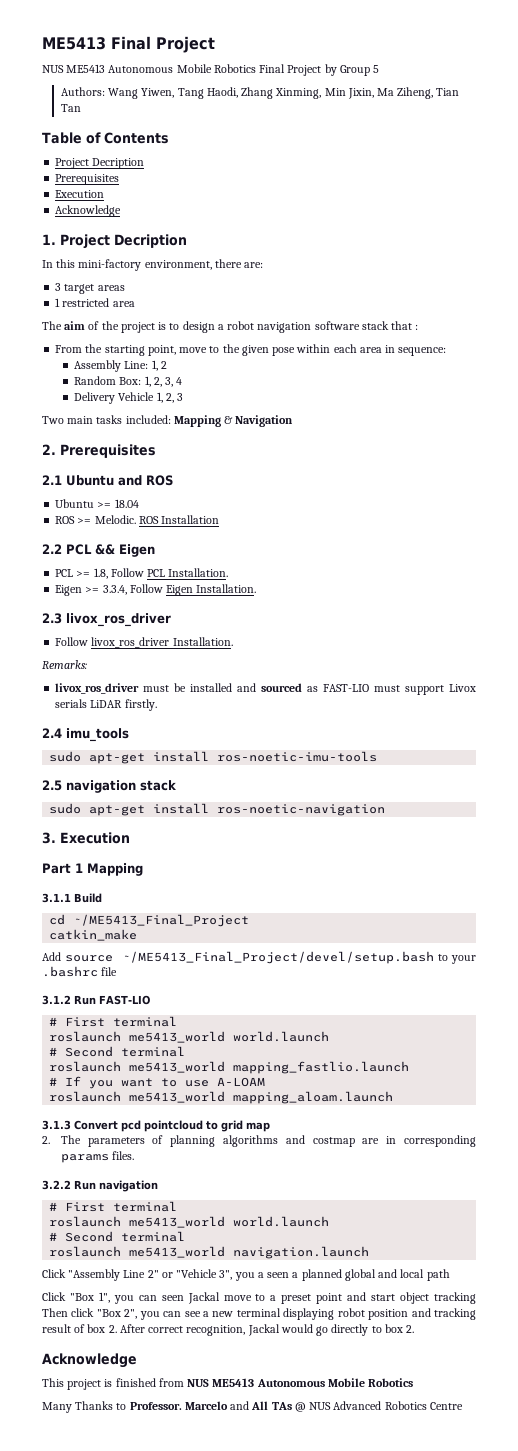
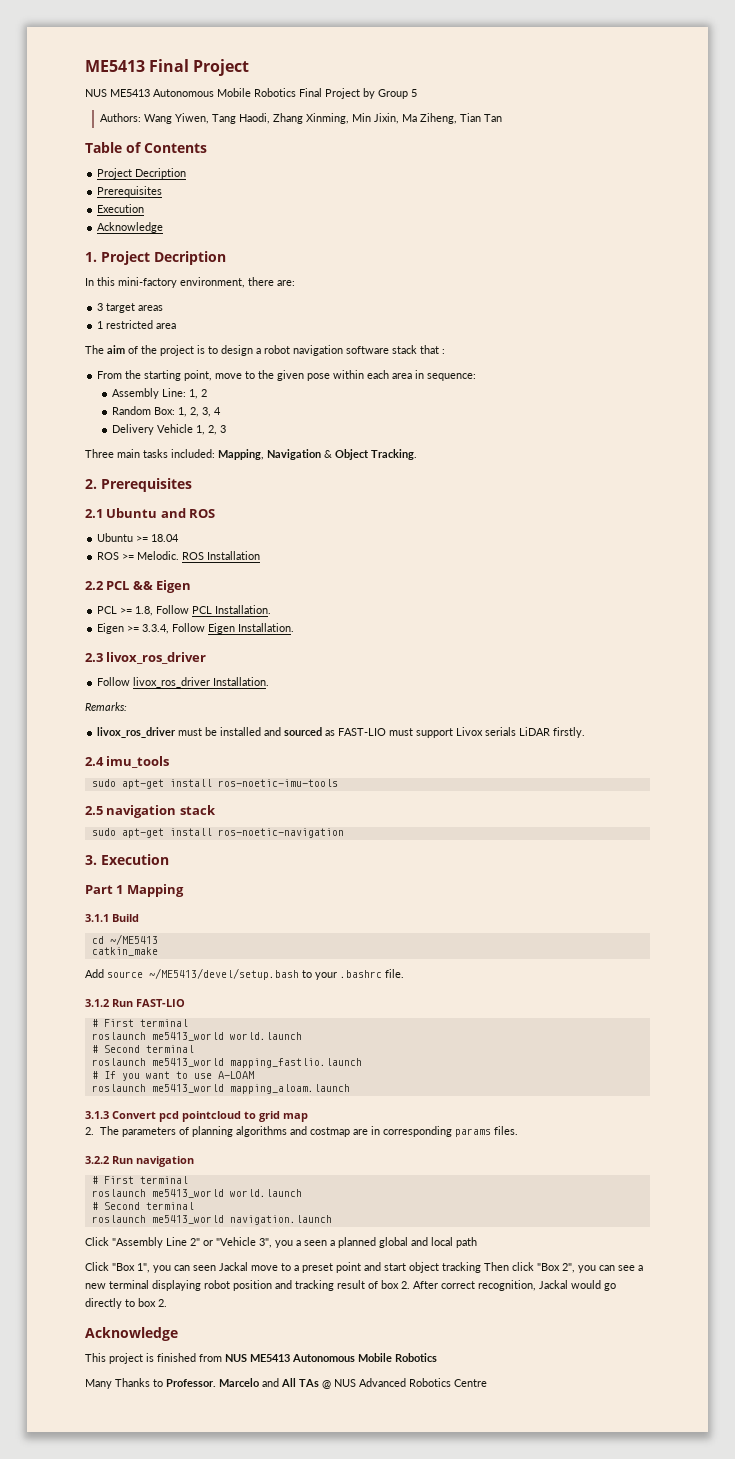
[42,416,64,424] Two -> [85,449,114,458] Three
[173,415,294,427] Mapping & Navigation -> [218,449,417,460] Mapping, Navigation & Object Tracking.
[73,914,250,927] ~/ME5413_Final_Project -> [109,934,158,945] ~/ME5413
[122,951,435,964] ~/ME5413_Final_Project/devel/setup.bash -> [149,968,299,980] ~/ME5413/devel/setup.bash
[101,967,118,976] file -> [385,969,404,978] file.

